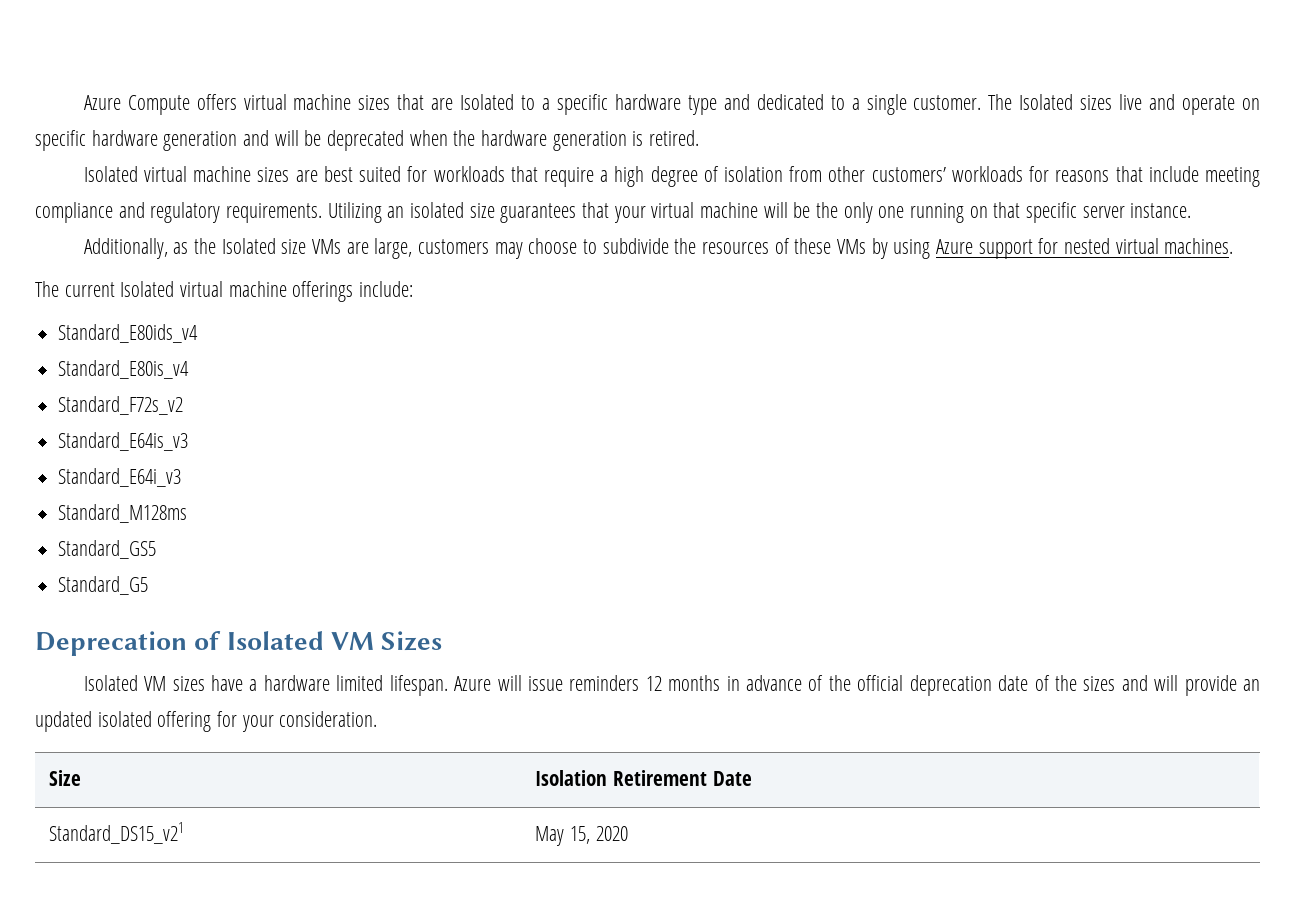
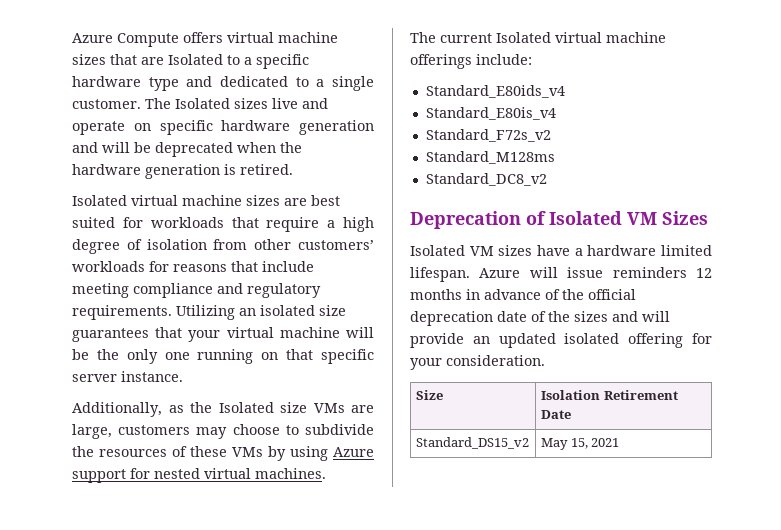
[58,432,189,451] [58,468,182,487] // Standard_E64is_v3 // Standard_E64i_v3 -> (551, 135) none
[58,540,157,559] [58,576,149,595] Standard_GS5 // Standard_G5 -> [425,173,547,186] Standard_DC8_v2
[49,822,185,844] Standard_DS15_v21 -> [415,437,529,449] Standard_DS15_v2
[595,826,628,841] 2020 -> [591,438,620,447] 2021

